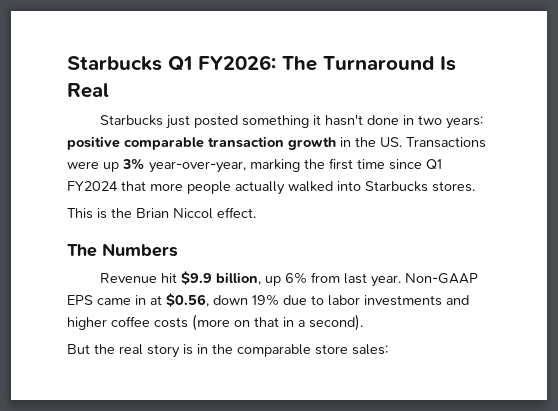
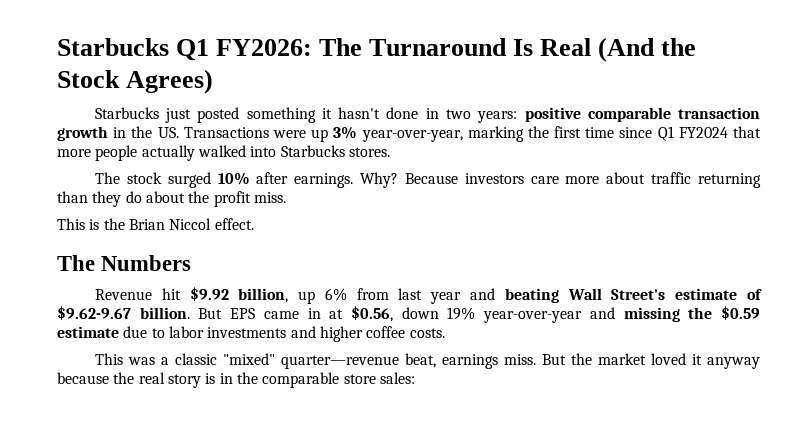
(109, 90) none -> [598,37,697,62] [57,69,214,94] (And the Stock Agrees)
(475, 186) none -> [94,172,762,188] [57,191,286,207] // The stock surged 10% after earnings. Why? Because investors care more about traffic returning than they do about the profit miss.
[180,271,212,285] $9.9 -> [189,287,229,301] $9.92
[370,273,478,287] year. Non-GAAP -> [430,288,762,304] [57,306,223,320] year and beating Wall Street's estimate of $9.62-9.67 billion. But
(279, 300) none -> [483,306,760,323] [57,326,119,338] year-over-year and missing the $0.59 estimate
[154,314,363,331] [67,344,90,354] costs (more on that in a second). // But -> [409,328,445,338] [94,353,760,369] [57,372,109,384] costs. // This was a classic "mixed" quarter—revenue beat, earnings miss. But the market loved it anyway because

